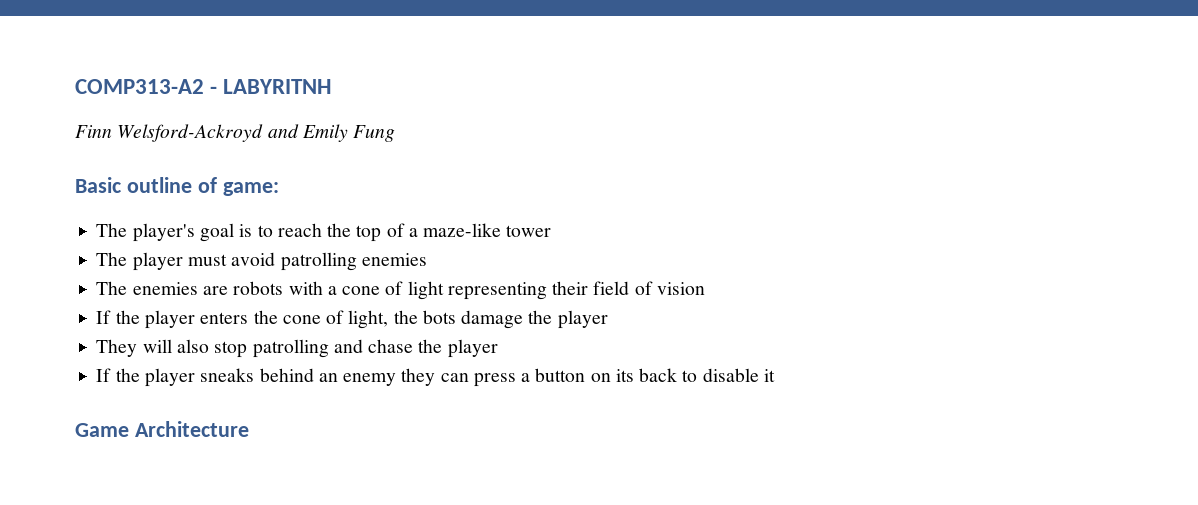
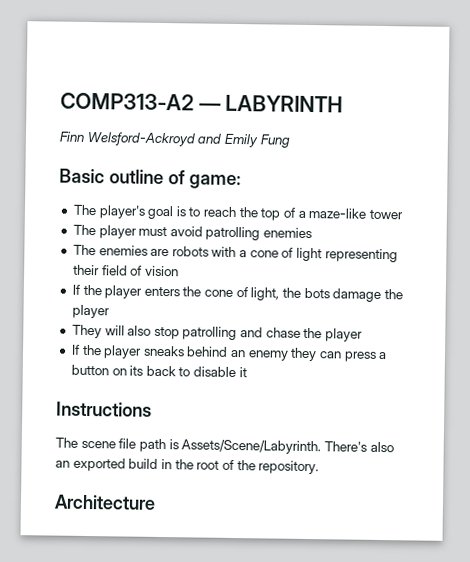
[210,79,333,94] - LABYRITNH -> [198,94,344,113] — LABYRINTH
[75,423,129,437] Game -> [56,401,152,417] [55,437,394,455] [55,457,320,475] Instructions // The scene file path is Assets/Scene/Labyrinth. There's also an exported build in the root of the repository. //

